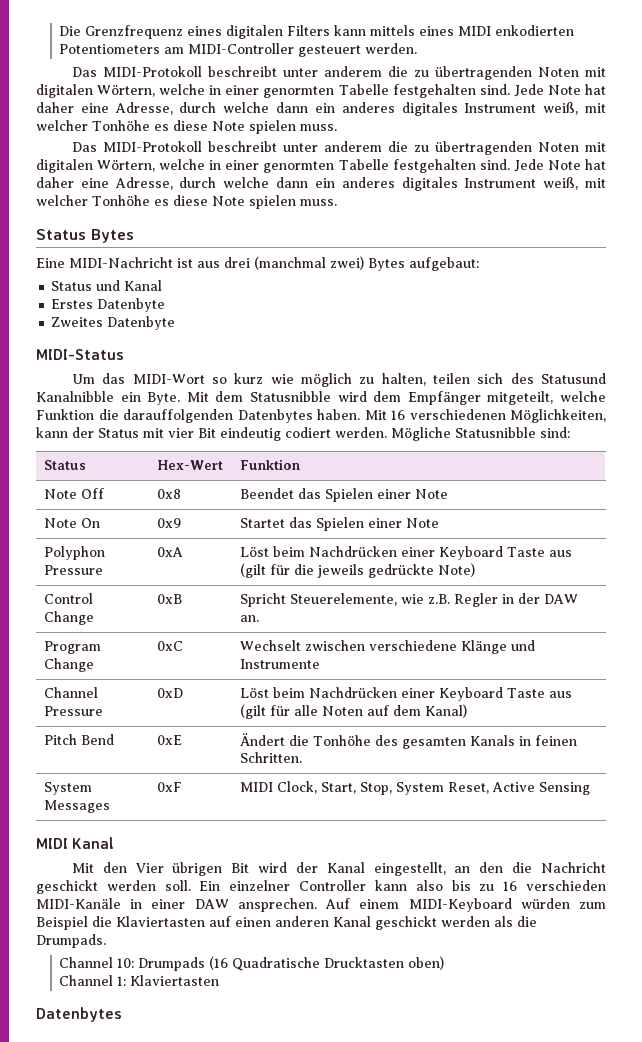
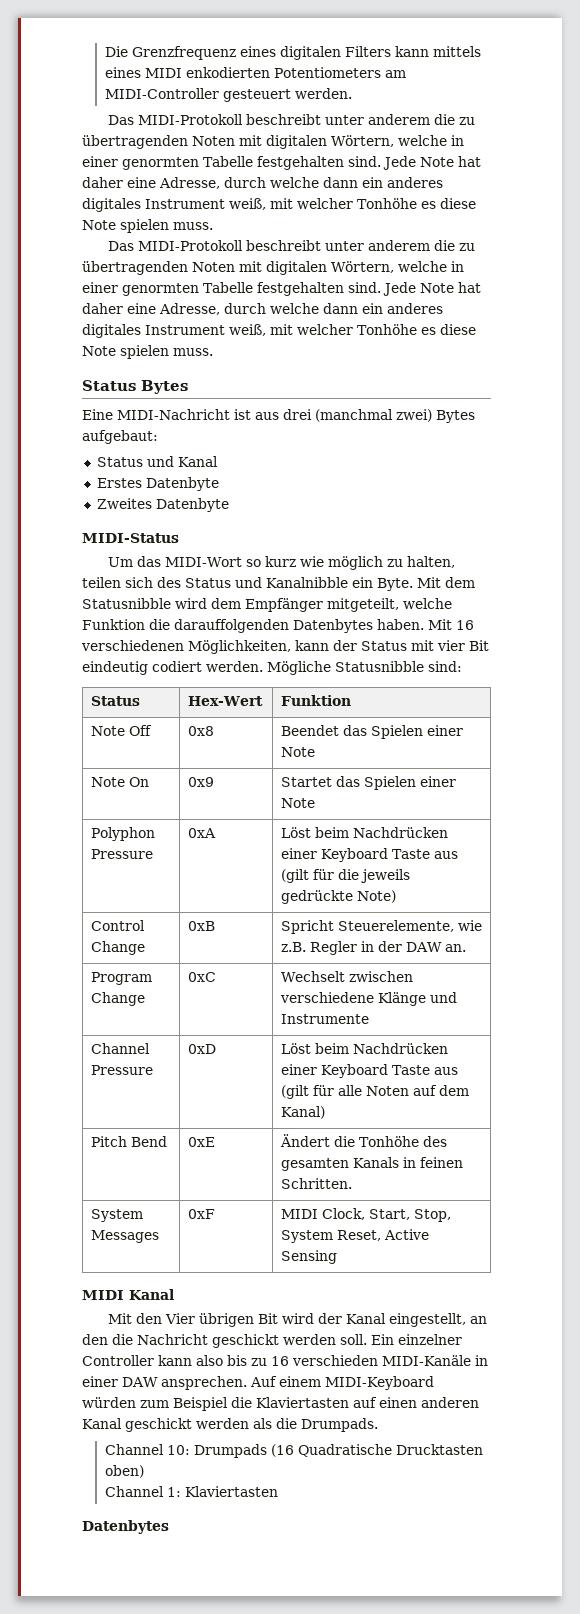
[540,373,606,384] Statusund -> [185,577,262,588] Status und

